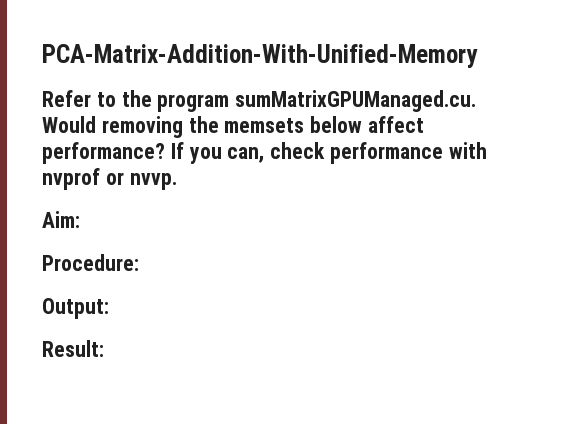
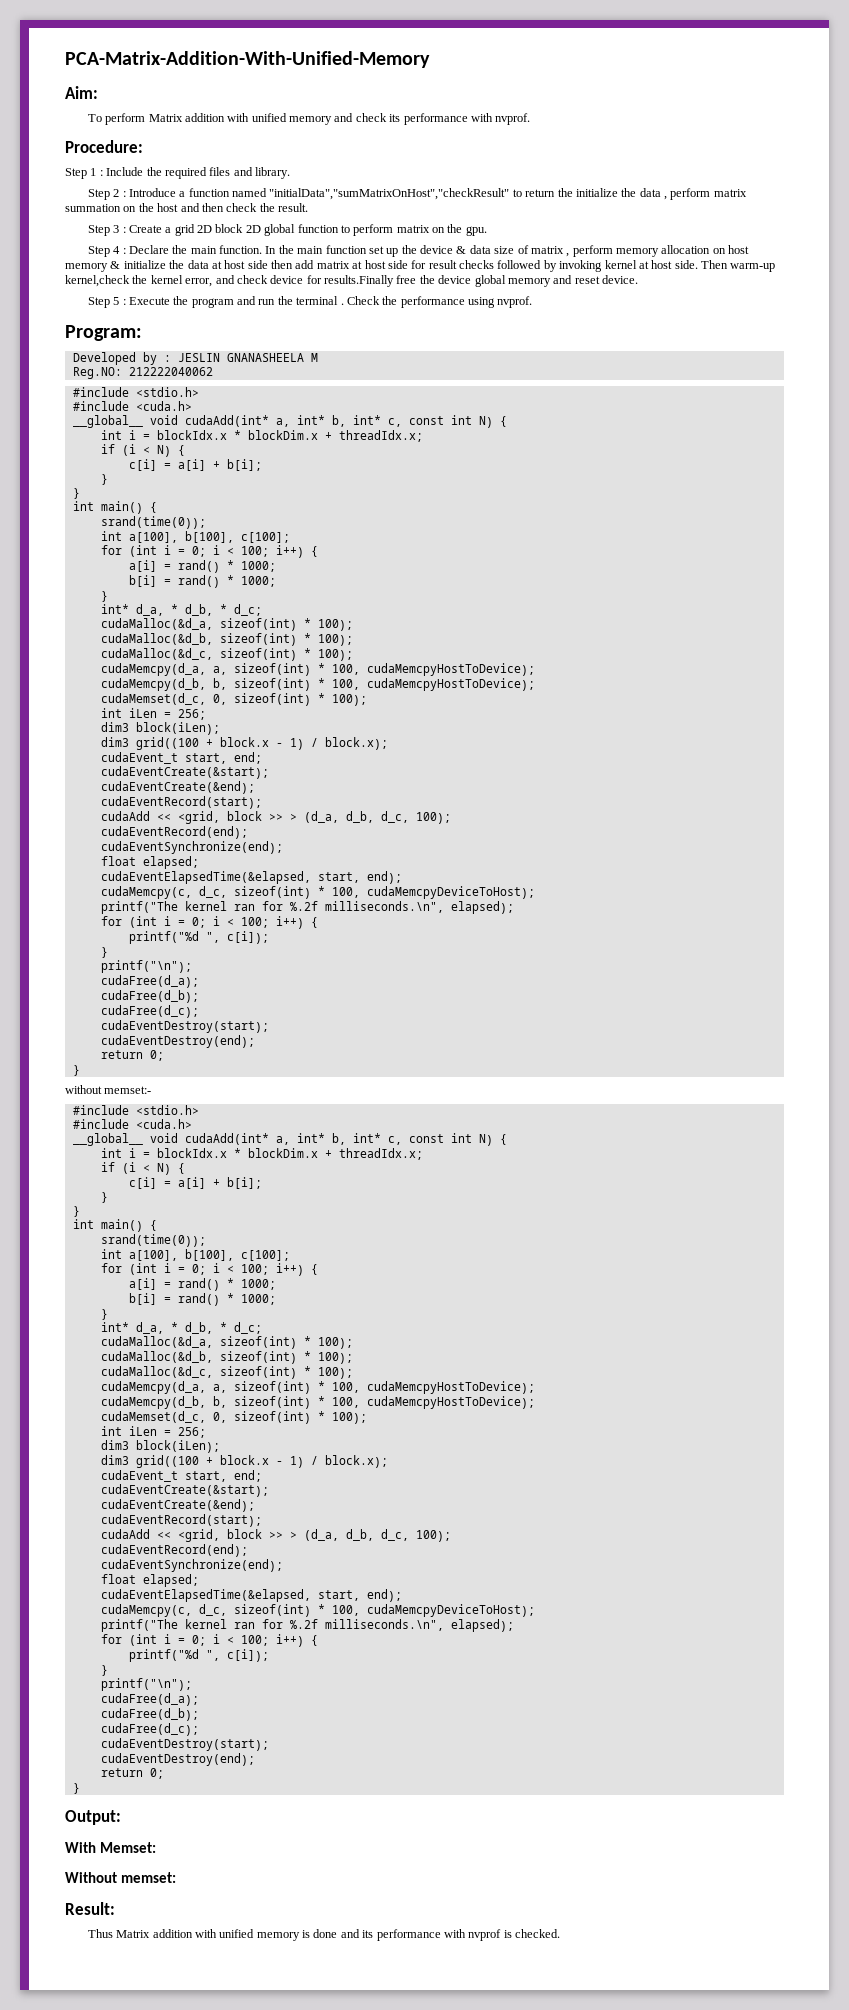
[42,90,477,112] [42,116,425,138] [42,142,487,164] [42,168,177,190] [42,211,80,228] [42,254,139,271] [42,298,109,319] [42,340,104,357] Refer to the program sumMatrixGPUManaged.cu. Would removing the memsets below affect performance? If you can, check performance with nvprof or nvvp. // Aim: // Procedure: // Output: // Result: -> [65,86,98,99] [87,113,531,125] [65,140,143,153] [65,167,290,179] [87,188,747,200] [65,203,308,212] [87,224,487,236] [87,245,750,257] [65,260,776,272] [65,275,638,287] [87,296,533,308] [65,325,142,341] [72,352,318,365] [72,367,213,379] [72,387,199,397] [72,401,192,411] [72,415,507,428] [100,430,423,442] [100,444,185,457] [128,459,262,471] [100,474,108,485] [72,488,80,499] [72,501,157,514] [100,516,206,529] [100,531,290,543] [100,545,318,558] [128,560,276,573] [128,575,276,588] [100,591,108,602] [100,604,262,616] [100,618,353,631] [100,633,353,646] [100,648,353,661] [100,663,535,676] [100,678,535,691] [100,693,367,706] [100,708,206,720] [100,722,220,735] [100,737,388,750] [100,752,262,764] [100,766,269,779] [100,781,255,794] [100,796,262,809] [100,811,451,824] [100,826,248,839] [100,841,283,854] [100,856,199,869] [100,871,402,884] [100,886,535,899] [100,901,514,914] [100,916,318,929] [128,931,269,944] [100,947,108,958] [100,960,192,973] [100,975,199,988] [100,990,199,1003] [100,1005,199,1018] [100,1020,269,1033] [100,1035,255,1048] [100,1050,164,1061] [72,1065,80,1076] [65,1085,152,1094] [72,1105,199,1115] [72,1119,192,1129] [72,1133,507,1146] [100,1148,423,1160] [100,1162,185,1175] [128,1177,262,1189] [100,1192,108,1203] [72,1206,80,1217] [72,1219,157,1232] [100,1234,206,1247] [100,1249,290,1261] [100,1263,318,1276] [128,1278,276,1291] [128,1293,276,1306] [100,1309,108,1320] [100,1322,262,1334] [100,1336,353,1349] [100,1351,353,1364] [100,1366,353,1379] [100,1381,535,1394] [100,1396,535,1409] [100,1411,367,1424] [100,1426,206,1438] [100,1440,220,1453] [100,1455,388,1468] [100,1470,262,1482] [100,1484,269,1497] [100,1499,255,1512] [100,1514,262,1527] [100,1529,451,1542] [100,1544,248,1557] [100,1559,283,1572] [100,1574,199,1587] [100,1589,402,1602] [100,1604,535,1617] [100,1619,514,1632] [100,1634,318,1647] [128,1649,269,1662] [100,1665,108,1676] [100,1678,192,1691] [100,1693,199,1706] [100,1708,199,1721] [100,1723,199,1736] [100,1738,269,1751] [100,1753,255,1766] [100,1768,164,1779] [72,1783,80,1794] [65,1810,121,1825] [65,1842,156,1853] [65,1872,176,1883] [65,1902,115,1915] [87,1929,561,1941] Aim: // To perform Matrix addition with unified memory and check its performance with nvprof. // Procedure: // Step 1 : Include the required files and library. // Step 2 : Introduce a function named "initialData","sumMatrixOnHost","checkResult" to return the initialize the data , perform matrix summation on the host and then check the result. // Step 3 : Create a grid 2D block 2D global function to perform matrix on the gpu. // Step 4 : Declare the main function. In the main function set up the device & data size of matrix , perform memory allocation on host memory & initialize the data at host side then add matrix at host side for result checks followed by invoking kernel at host side. Then warm-up kernel,check the kernel error, and check device for results.Finally free the device global memory and reset device. // Step 5 : Execute the program and run the terminal . Check the performance using nvprof. // Program: // Developed by : JESLIN GNANASHEELA M // Reg.NO: 212222040062 // #include <stdio.h> // #include <cuda.h> // __global__ void cudaAdd(int* a, int* b, int* c, const int N) { // int i = blockIdx.x * blockDim.x + threadIdx.x; // if (i < N) { // c[i] = a[i] + b[i]; // } // } // int main() { // srand(time(0)); // int a[100], b[100], c[100]; // for (int i = 0; i < 100; i++) { // a[i] = rand() * 1000; // b[i] = rand() * 1000; // } // int* d_a, * d_b, * d_c; // cudaMalloc(&d_a, sizeof(int) * 100); // cudaMalloc(&d_b, sizeof(int) * 100); // cudaMalloc(&d_c, sizeof(int) * 100); // cudaMemcpy(d_a, a, sizeof(int) * 100, cudaMemcpyHostToDevice); // cudaMemcpy(d_b, b, sizeof(int) * 100, cudaMemcpyHostToDevice); // cudaMemset(d_c, 0, sizeof(int) * 100); // int iLen = 256; // dim3 block(iLen); // dim3 grid((100 + block.x - 1) / block.x); // cudaEvent_t start, end; // cudaEventCreate(&start); // cudaEventCreate(&end); // cudaEventRecord(start); // cudaAdd << <grid, block >> > (d_a, d_b, d_c, 100); // cudaEventRecord(end); // cudaEventSynchronize(end); // float elapsed; // cudaEventElapsedTime(&elapsed, start, end); // cudaMemcpy(c, d_c, sizeof(int) * 100, cudaMemcpyDeviceToHost); // printf("The kernel ran for %.2f milliseconds.\n", elapsed); // for (int i = 0; i < 100; i++) { // printf("%d ", c[i]); // } // printf("\n"); // cudaFree(d_a); // cudaFree(d_b); // cudaFree(d_c); // cudaEventDestroy(start); // cudaEventDestroy(end); // return 0; // } // without memset:- // #include <stdio.h> // #include <cuda.h> // __global__ void cudaAdd(int* a, int* b, int* c, const int N) { // int i = blockIdx.x * blockDim.x + threadIdx.x; // if (i < N) { // c[i] = a[i] + b[i]; // } // } // int main() { // srand(time(0)); // int a[100], b[100], c[100]; // for (int i = 0; i < 100; i++) { // a[i] = rand() * 1000; // b[i] = rand() * 1000; // } // int* d_a, * d_b, * d_c; // cudaMalloc(&d_a, sizeof(int) * 100); // cudaMalloc(&d_b, sizeof(int) * 100); // cudaMalloc(&d_c, sizeof(int) * 100); // cudaMemcpy(d_a, a, sizeof(int) * 100, cudaMemcpyHostToDevice); // cudaMemcpy(d_b, b, sizeof(int) * 100, cudaMemcpyHostToDevice); // cudaMemset(d_c, 0, sizeof(int) * 100); // int iLen = 256; // dim3 block(iLen); // dim3 grid((100 + block.x - 1) / block.x); // cudaEvent_t start, end; // cudaEventCreate(&start); // cudaEventCreate(&end); // cudaEventRecord(start); // cudaAdd << <grid, block >> > (d_a, d_b, d_c, 100); // cudaEventRecord(end); // cudaEventSynchronize(end); // float elapsed; // cudaEventElapsedTime(&elapsed, start, end); // cudaMemcpy(c, d_c, sizeof(int) * 100, cudaMemcpyDeviceToHost); // printf("The kernel ran for %.2f milliseconds.\n", elapsed); // for (int i = 0; i < 100; i++) { // printf("%d ", c[i]); // } // printf("\n"); // cudaFree(d_a); // cudaFree(d_b); // cudaFree(d_c); // cudaEventDestroy(start); // cudaEventDestroy(end); // return 0; // } // Output: // With Memset: // Without memset: // Result: // Thus Matrix addition with unified memory is done and its performance with nvprof is checked.

